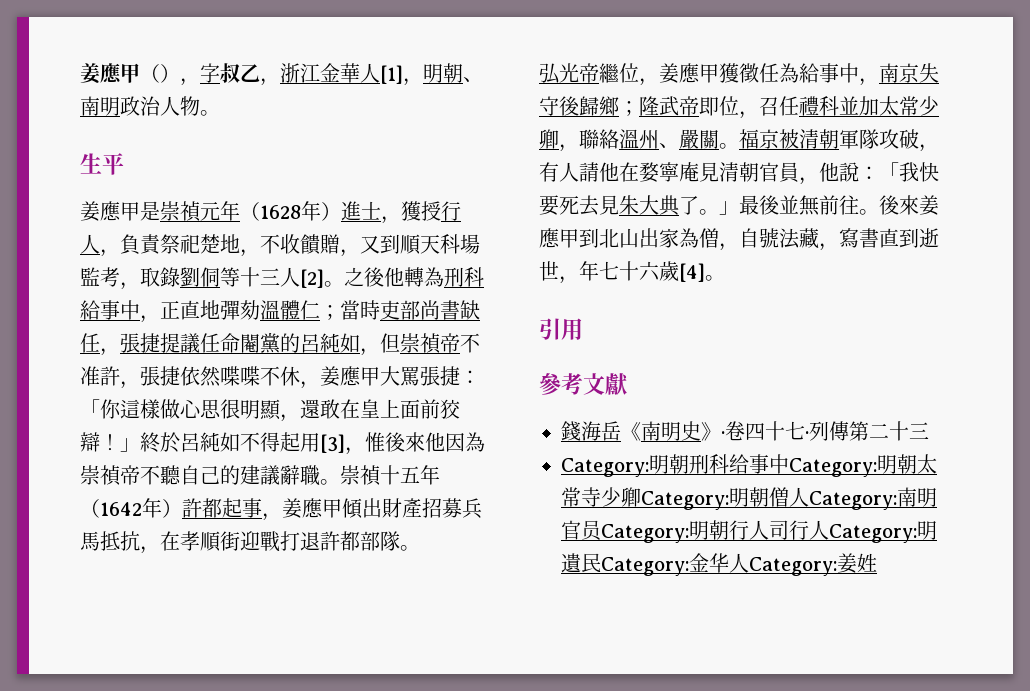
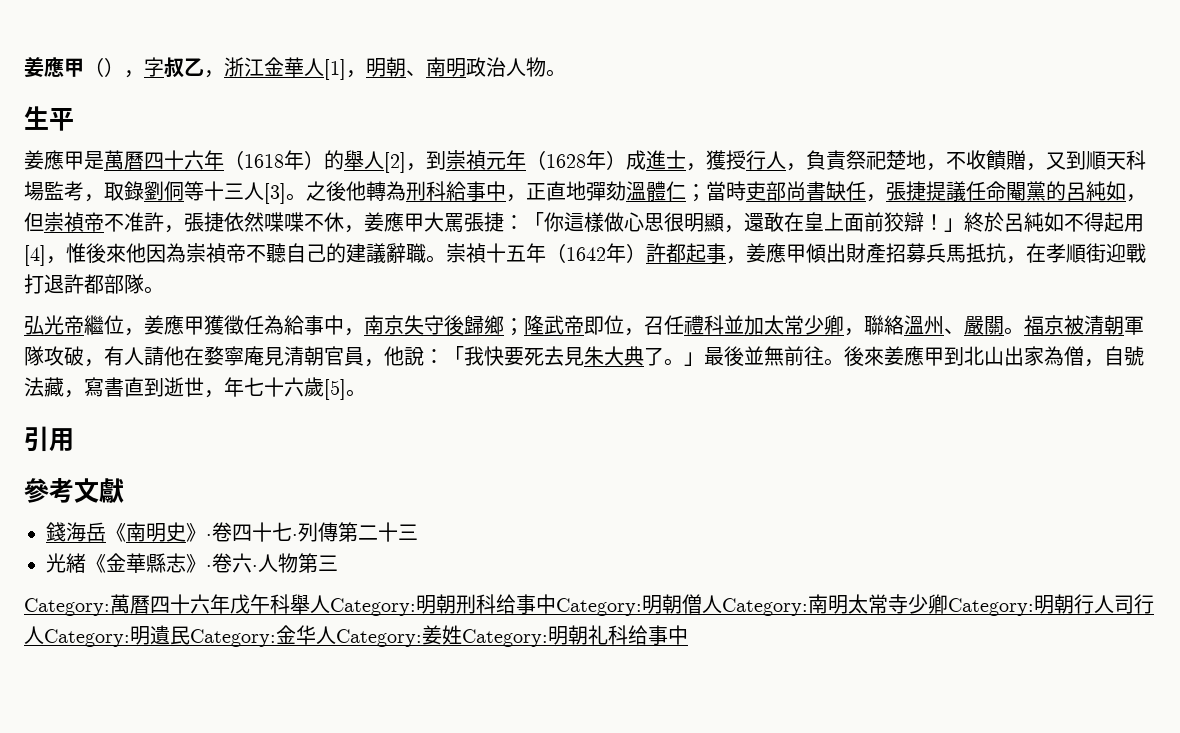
(160, 211) none -> [104,150,446,173] 萬曆四十六年（1618年）的舉人[2]，到
(341, 211) none -> [626,150,646,170] 成
[300,269,324,288] [2] -> [264,183,286,204] [3]
[320,434,345,453] [3] -> [24,245,46,266] [4]
[679,263,705,282] [4] -> [324,379,346,400] [5]
(929, 430) none -> [46,553,338,573] [24,594,330,616] 光緒《金華縣志》·卷六·人物第三 // Category:萬曆四十六年戊午科舉人
(917, 464) none -> [682,594,848,616] 僧人Category:南明
[769,487,937,510] [561,520,729,543] 僧人Category:南明官员Category:明朝 -> (1074, 604) none
(877, 563) none -> [462,625,688,647] Category:明朝礼科给事中

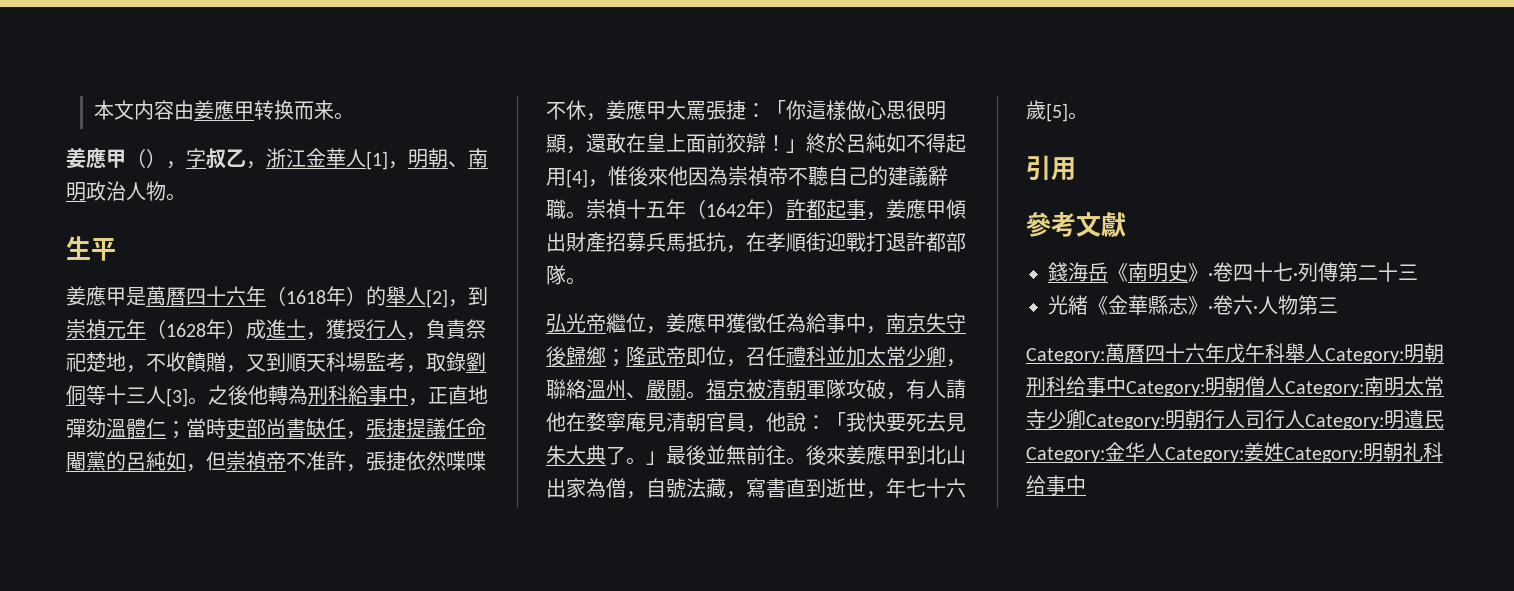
(24, 67) none -> [94,100,355,120] 本文内容由姜應甲转换而来。 //

